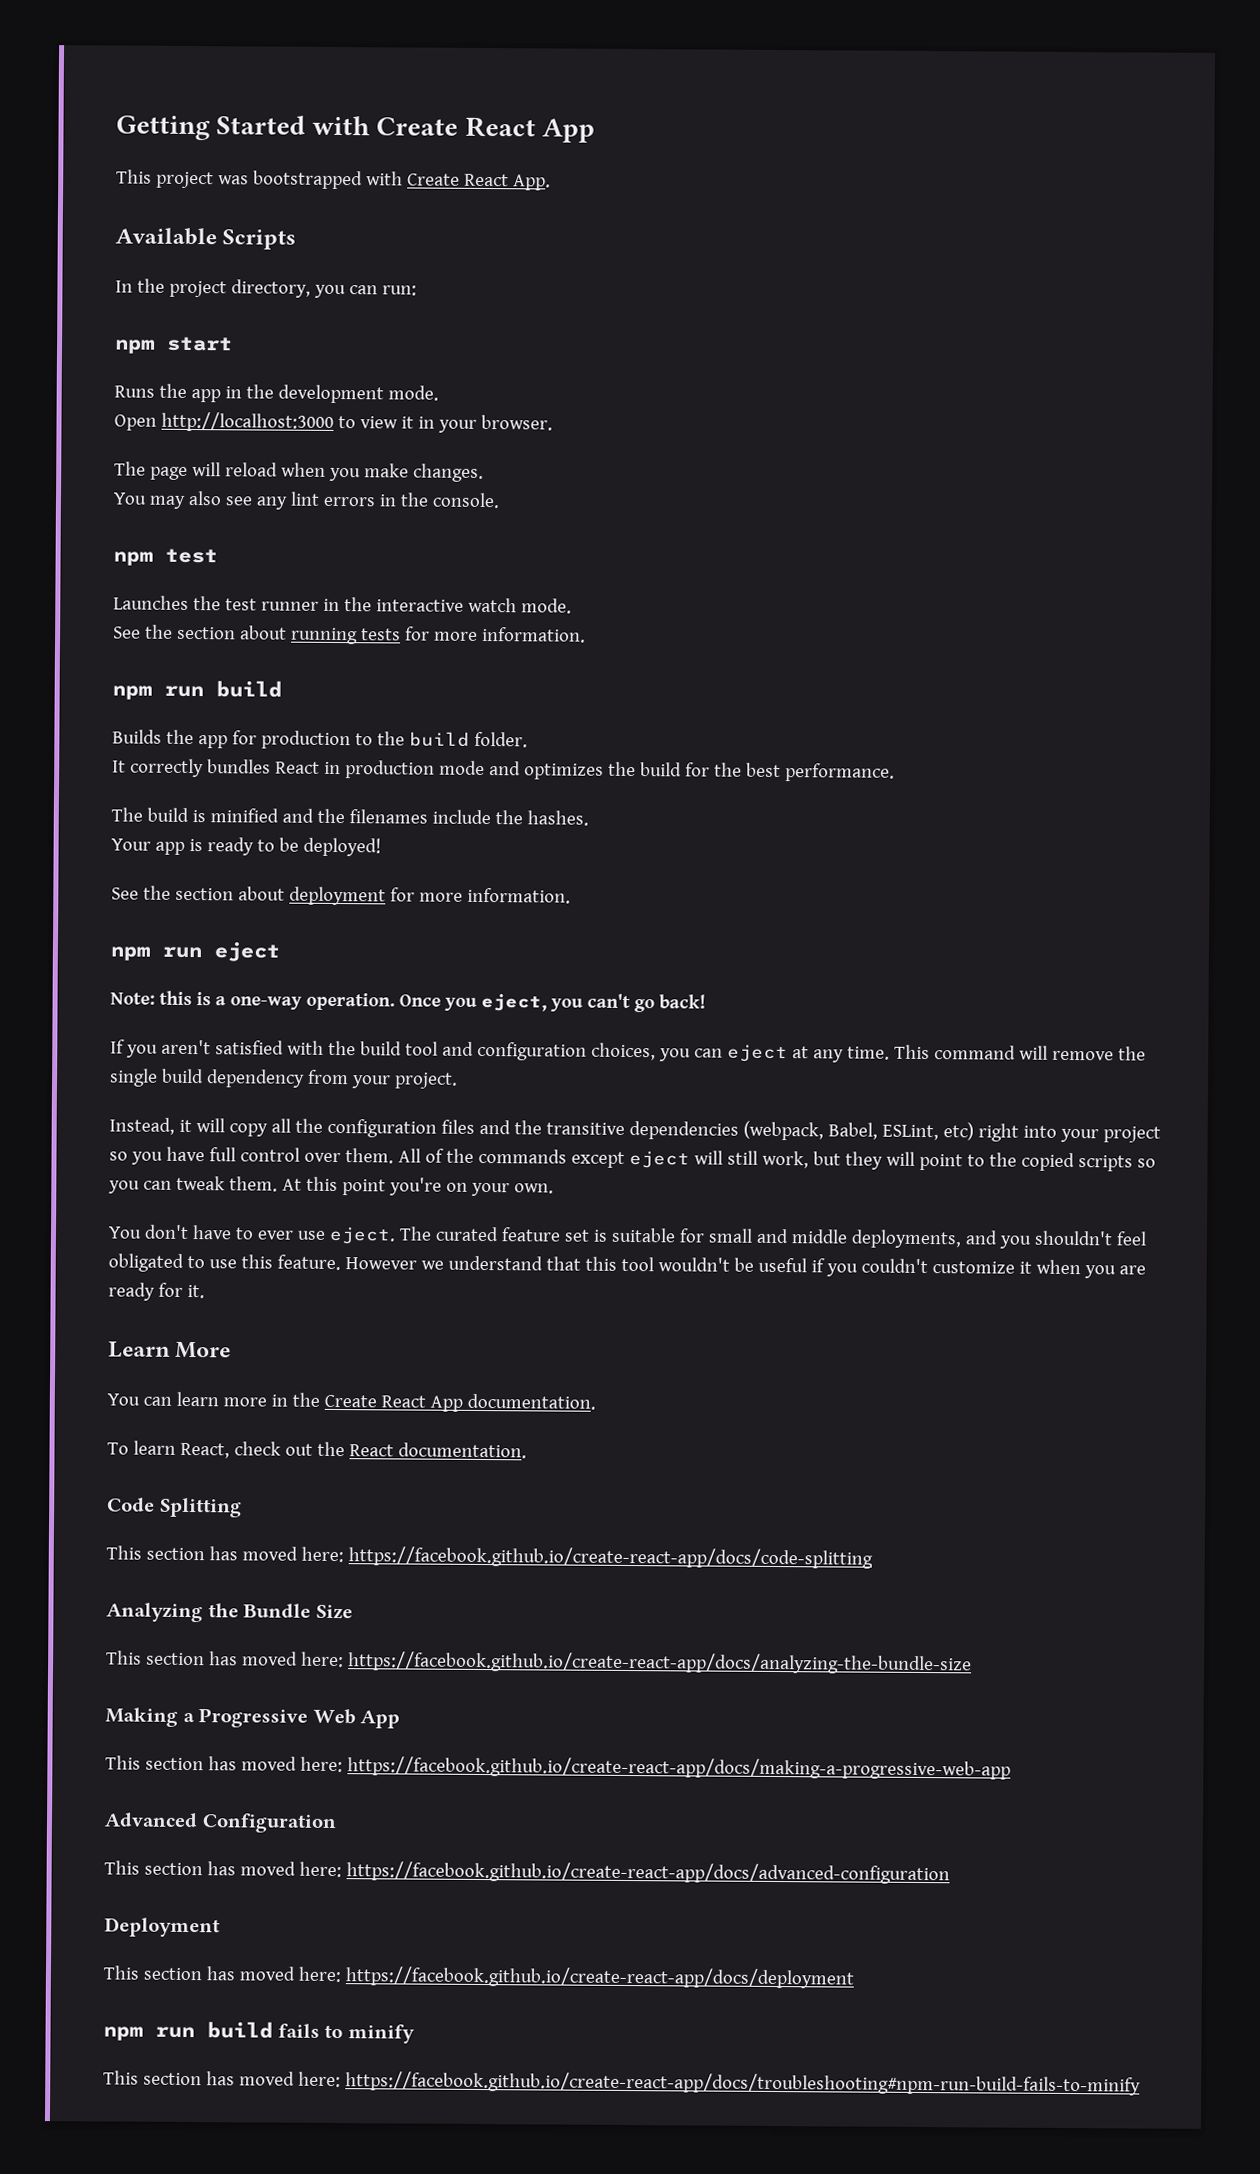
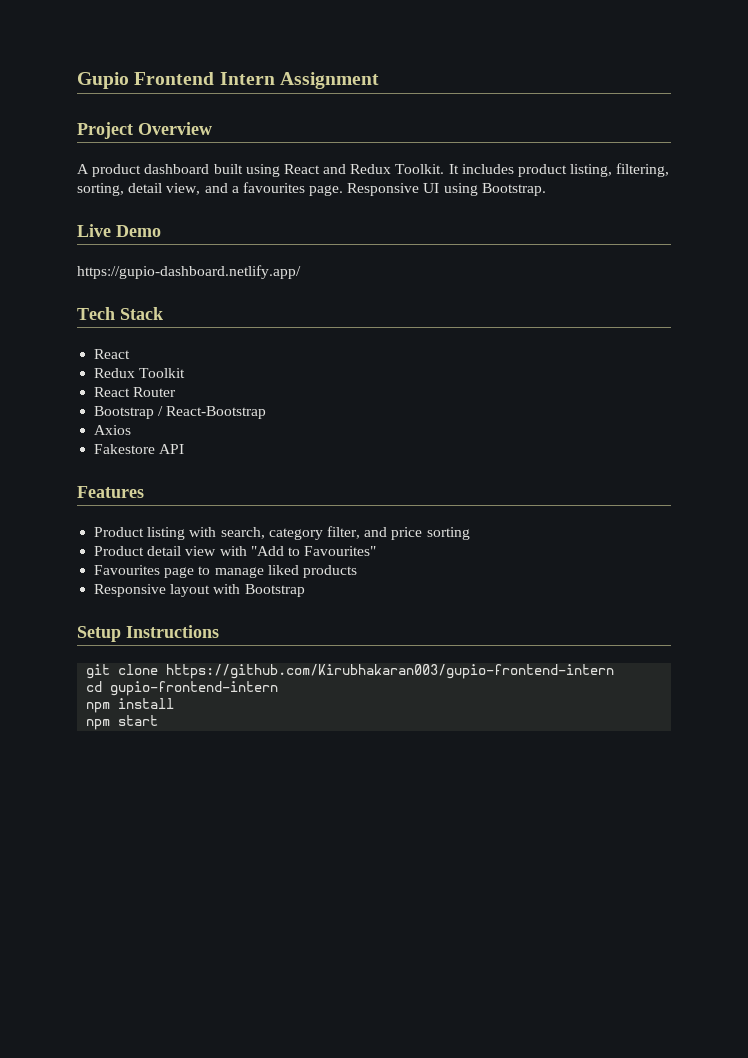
[116,115,596,143] [116,169,551,191] [115,227,297,250] [115,278,417,299] [114,336,233,354] [114,383,439,404] [114,411,553,433] [114,461,484,482] [113,490,500,510] [113,548,218,566] [113,595,572,614] [113,624,586,645] [112,680,282,700] [112,729,528,750] [112,758,895,782] [111,807,589,826] [111,837,381,857] [111,885,571,906] [110,941,280,962] [110,990,706,1013] [110,1039,1146,1063] [109,1068,458,1089] [109,1117,1161,1143] [109,1146,1156,1172] [108,1175,554,1197] [108,1224,1147,1249] [108,1253,1146,1279] [108,1282,205,1301] [108,1341,232,1359] [107,1391,596,1412] [107,1440,527,1459] [107,1497,242,1518] [106,1545,873,1569] [106,1602,353,1623] [106,1650,972,1675] [105,1707,401,1729] [105,1755,1011,1780] [104,1812,337,1834] [104,1860,950,1885] [104,1917,220,1938] [103,1965,854,1989] [103,2021,415,2044] [103,2070,1141,2096] Getting Started with Create React App // This project was bootstrapped with Create React App. // Available Scripts // In the project directory, you can run: // npm start // Runs the app in the development mode. // Open http://localhost:3000 to view it in your browser. // The page will reload when you make changes. // You may also see any lint errors in the console. // npm test // Launches the test runner in the interactive watch mode. // See the section about running tests for more information. // npm run build // Builds the app for production to the build folder. // It correctly bundles React in production mode and optimizes the build for the best performance. // The build is minified and the filenames include the hashes. // Your app is ready to be deployed! // See the section about deployment for more information. // npm run eject // Note: this is a one-way operation. Once you eject, you can't go back! // If you aren't satisfied with the build tool and configuration choices, you can eject at any time. This command will remove the single build dependency from your project. // Instead, it will copy all the configuration files and the transitive dependencies (webpack, Babel, ESLint, etc) right into your project so you have full control over them. All of the commands except eject will still work, but they will point to the copied scripts so you can tweak them. At this point you're on your own. // You don't have to ever use eject. The curated feature set is suitable for small and middle deployments, and you shouldn't feel obligated to use this feature. However we understand that this tool wouldn't be useful if you couldn't customize it when you are ready for it. // Learn More // You can learn more in the Create React App documentation. // To learn React, check out the React documentation. // Code Splitting // This section has moved here: https://facebook.github.io/create-react-app/docs/code-splitting // Analyzing the Bundle Size // This section has moved here: https://facebook.github.io/create-react-app/docs/analyzing-the-bundle-size // Making a Progressive Web App // This section has moved here: https://facebook.github.io/create-react-app/docs/making-a-progressive-web-app // Advanced Configuration // This section has moved here: https://facebook.github.io/create-react-app/docs/advanced-configuration // Deployment // This section has moved here: https://facebook.github.io/create-react-app/docs/deployment // npm run build fails to minify // This section has moved here: https://facebook.github.io/create-react-app/docs/troubleshooting#npm-run-build-fails-to-minify -> [77,72,379,89] [77,122,212,139] [77,163,670,177] [77,182,546,196] [77,224,161,237] [77,265,301,279] [77,307,163,320] [94,349,131,359] [94,368,186,378] [94,387,177,397] [94,406,267,419] [94,425,132,435] [94,444,185,454] [77,486,144,498] [94,526,470,540] [94,546,377,556] [94,565,357,578] [94,584,305,597] [77,625,219,642] [86,664,615,679] [86,681,279,696] [86,698,175,713] [86,715,159,730] Gupio Frontend Intern Assignment // Project Overview // A product dashboard built using React and Redux Toolkit. It includes product listing, filtering, sorting, detail view, and a favourites page. Responsive UI using Bootstrap. // Live Demo // https://gupio-dashboard.netlify.app/ // Tech Stack // React // Redux Toolkit // React Router // Bootstrap / React-Bootstrap // Axios // Fakestore API // Features // Product listing with search, category filter, and price sorting // Product detail view with "Add to Favourites" // Favourites page to manage liked products // Responsive layout with Bootstrap // Setup Instructions // git clone https://github.com/Kirubhakaran003/gupio-frontend-intern // cd gupio-frontend-intern // npm install // npm start

